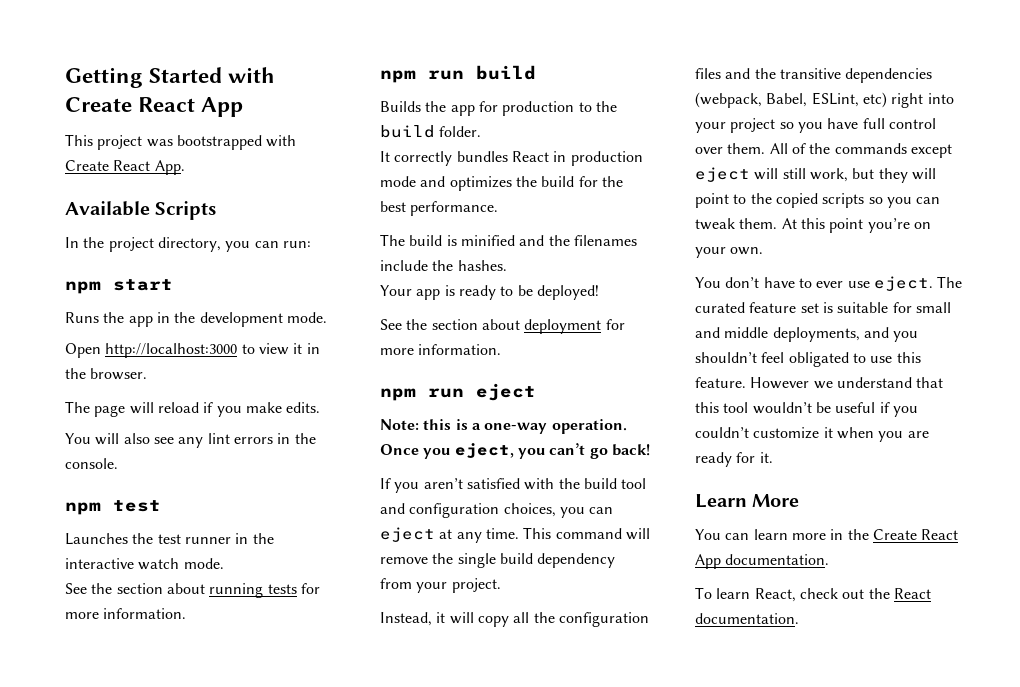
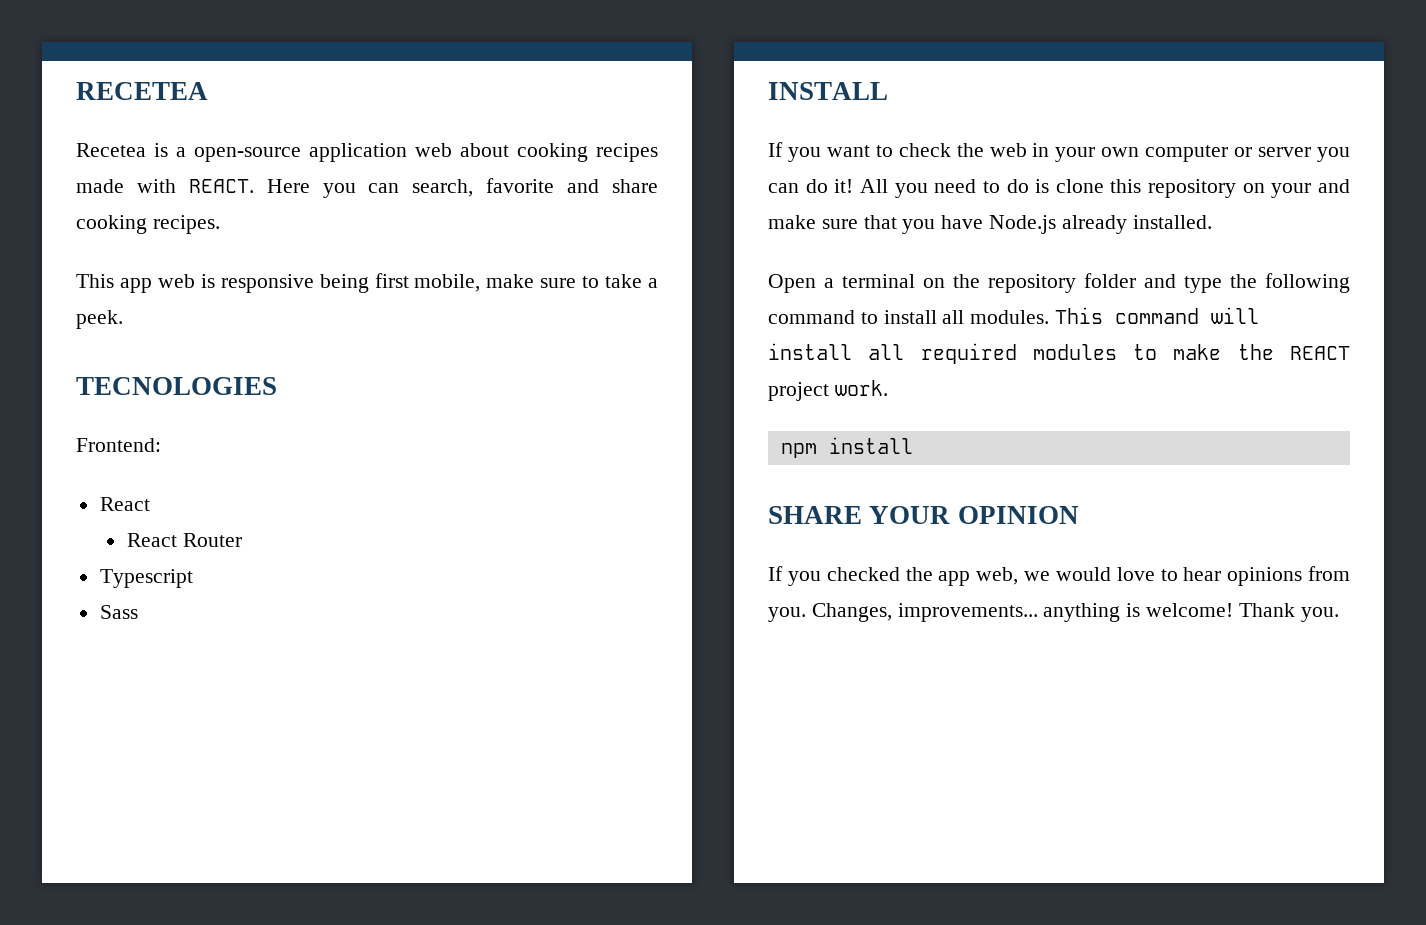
[65,67,276,88] [65,97,244,117] [65,134,297,150] [65,160,185,175] [65,201,217,220] [65,237,311,252] [65,279,173,294] [65,312,327,327] [65,343,320,358] [65,368,148,380] [65,401,321,417] [65,433,316,448] [65,458,118,469] [65,500,161,515] [65,533,274,545] [65,558,224,570] [65,583,320,598] [65,608,187,619] [380,65,536,83] [380,101,617,116] [380,125,482,138] [380,151,643,166] [380,176,623,191] [380,201,499,216] [380,234,637,246] [380,260,507,271] [380,285,599,300] [380,319,625,334] [380,344,502,355] [380,383,536,401] [380,419,627,434] [380,443,650,459] [380,478,647,493] [380,503,614,518] [380,527,650,543] [380,553,616,568] [380,578,501,593] [380,612,649,627] [695,68,933,83] [695,92,954,108] [695,118,936,133] [695,143,952,158] [695,167,936,183] [695,193,941,208] [695,218,931,233] [695,247,764,258] [695,276,963,291] [695,302,951,313] [695,327,919,342] [695,352,921,367] [695,377,944,389] [695,402,918,417] [695,427,929,442] [695,452,773,467] [695,494,800,508] [695,529,959,540] [695,554,830,569] [695,587,931,602] [695,613,799,624] Getting Started with Create React App // This project was bootstrapped with Create React App. // Available Scripts // In the project directory, you can run: // npm start // Runs the app in the development mode. // Open http://localhost:3000 to view it in the browser. // The page will reload if you make edits. // You will also see any lint errors in the console. // npm test // Launches the test runner in the interactive watch mode. // See the section about running tests for more information. // npm run build // Builds the app for production to the build folder. // It correctly bundles React in production mode and optimizes the build for the best performance. // The build is minified and the filenames include the hashes. // Your app is ready to be deployed! // See the section about deployment for more information. // npm run eject // Note: this is a one-way operation. Once you eject, you can’t go back! // If you aren’t satisfied with the build tool and configuration choices, you can eject at any time. This command will remove the single build dependency from your project. // Instead, it will copy all the configuration files and the transitive dependencies (webpack, Babel, ESLint, etc) right into your project so you have full control over them. All of the commands except eject will still work, but they will point to the copied scripts so you can tweak them. At this point you’re on your own. // You don’t have to ever use eject. The curated feature set is suitable for small and middle deployments, and you shouldn’t feel obligated to use this feature. However we understand that this tool wouldn’t be useful if you couldn’t customize it when you are ready for it. // Learn More // You can learn more in the Create React App documentation. // To learn React, check out the React documentation. -> [76,82,208,100] [76,143,658,162] [76,178,659,198] [76,215,220,234] [76,273,658,293] [76,310,123,329] [76,377,277,395] [76,438,161,452] [99,497,150,511] [126,533,242,547] [99,569,193,588] [99,605,138,619] [768,82,888,100] [768,142,1350,162] [768,179,1350,198] [768,215,1212,234] [768,273,1350,293] [768,307,1260,324] [768,343,1350,364] [768,380,888,401] [780,437,913,458] [768,506,1079,524] [768,566,1350,586] [768,603,1339,622] RECETEA // Recetea is a open-source application web about cooking recipes made with REACT. Here you can search, favorite and share cooking recipes. // This app web is responsive being first mobile, make sure to take a peek. // TECNOLOGIES // Frontend: // React // React Router // Typescript // Sass // INSTALL // If you want to check the web in your own computer or server you can do it! All you need to do is clone this repository on your and make sure that you have Node.js already installed. // Open a terminal on the repository folder and type the following command to install all modules. This command will install all required modules to make the REACT project work. // npm install // SHARE YOUR OPINION // If you checked the app web, we would love to hear opinions from you. Changes, improvements... anything is welcome! Thank you.

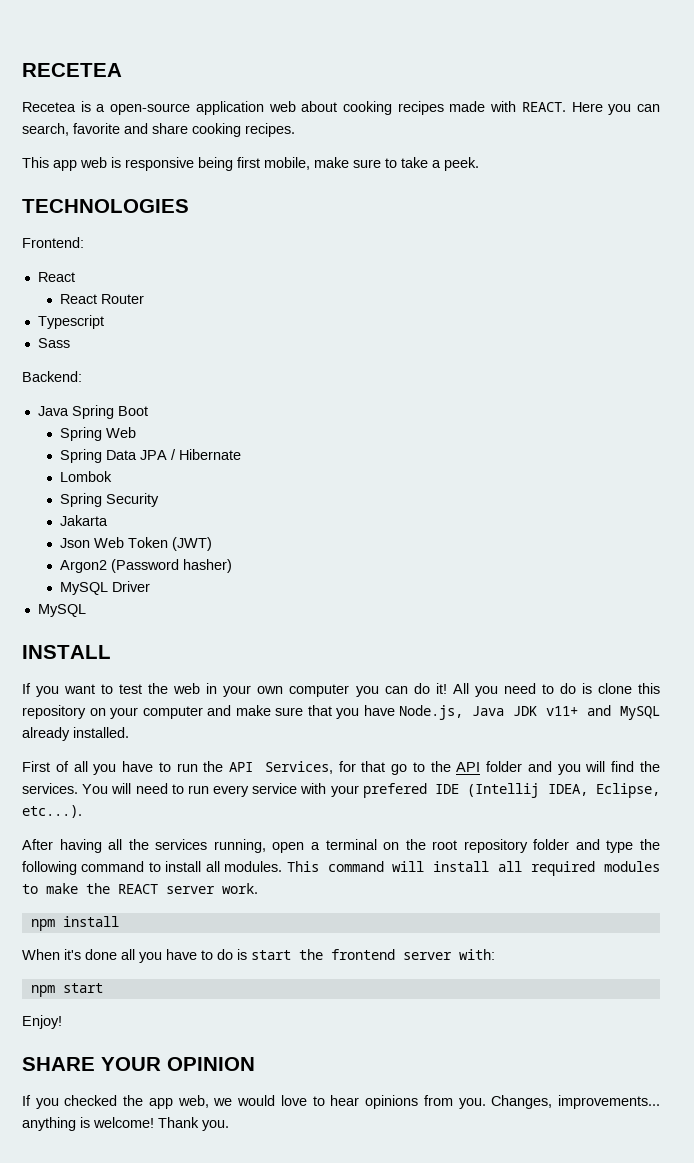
[76,377,277,395] TECNOLOGIES -> [22,199,189,213] TECHNOLOGIES
(138, 612) none -> [22,371,82,382] [37,405,148,419] [60,427,137,441] [60,449,242,463] [60,471,113,482] [60,493,160,507] [60,515,109,526] [60,537,213,551] [60,559,233,573] [60,581,151,595] [37,604,86,617] // Backend: // Java Spring Boot // Spring Web // Spring Data JPA / Hibernate // Lombok // Spring Security // Jakarta // Json Web Token (JWT) // Argon2 (Password hasher) // MySQL Driver // MySQL
[898,143,951,157] check -> [119,684,143,694] test
[1234,147,1312,157] or server -> (350, 690) none
(1312, 190) none -> [142,706,203,719] computer
[989,215,1212,234] [768,274,816,293] Node.js already installed. // Open -> [399,705,660,720] [22,727,129,741] [22,761,660,775] [22,783,660,798] [22,805,82,818] [22,839,305,853] Node.js, Java JDK v11+ and MySQL already installed. // First of all you have to run the API Services, for that go to the API folder and you will find the services. You will need to run every service with your prefered IDE (Intellij IDEA, Eclipse, etc...). // After having all the services running, open
(980, 281) none -> [432,840,458,850] root
[768,382,829,401] project -> [166,886,215,894] server
(913, 445) none -> [22,949,495,963] [30,983,103,997] [22,1015,62,1029] // When it's done all you have to do is start the frontend server with: // npm start // Enjoy!

